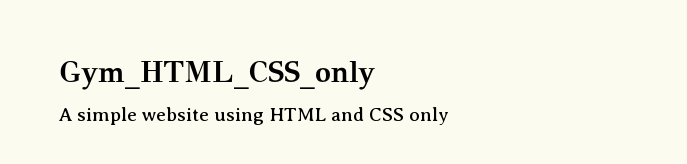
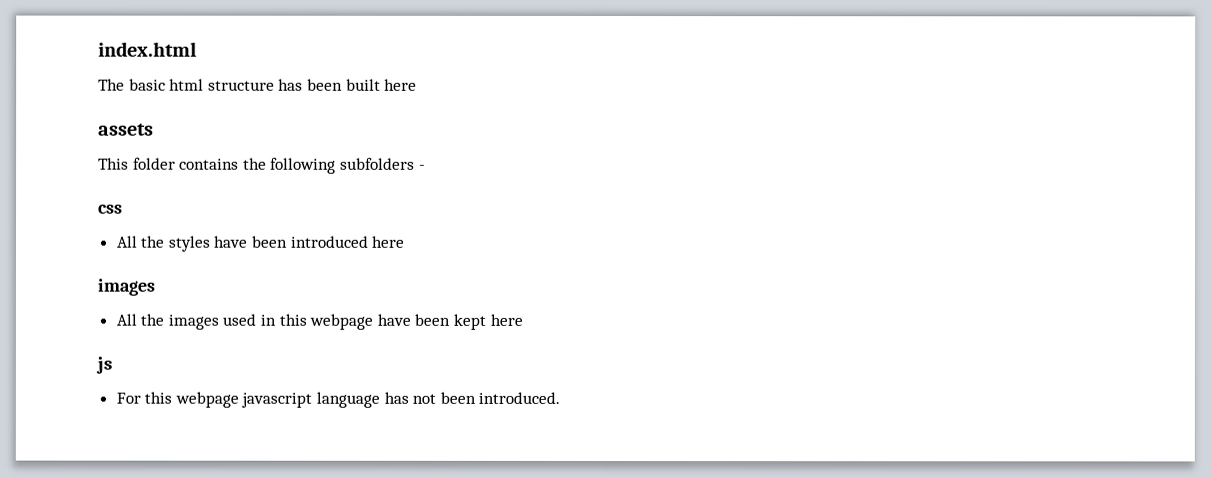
[59,60,375,90] [59,107,449,125] Gym_HTML_CSS_only // A simple website using HTML and CSS only -> [98,41,197,57] [98,78,418,91] [98,123,154,136] [98,157,426,174] [98,204,123,214] [115,235,406,252] [97,278,155,296] [115,313,523,330] [96,356,112,374] [115,391,561,408] index.html // The basic html structure has been built here // assets // This folder contains the following subfolders - // css // All the styles have been introduced here // images // All the images used in this webpage have been kept here // js // For this webpage javascript language has not been introduced.

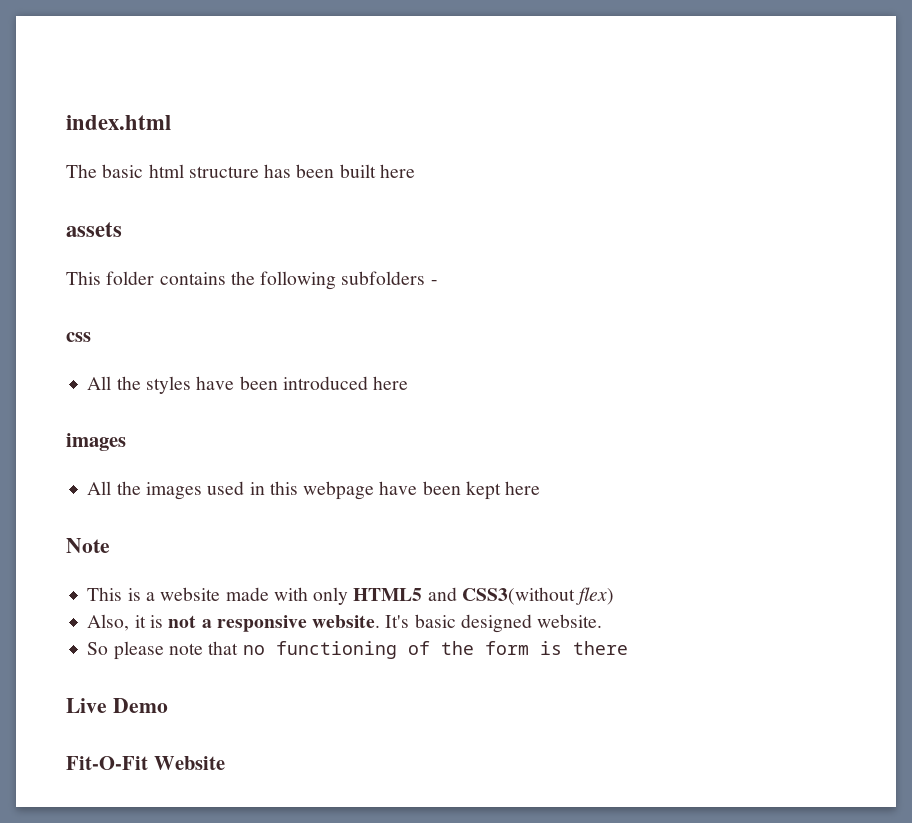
[96,356,112,374] [115,391,561,408] js // For this webpage javascript language has not been introduced. -> [66,538,110,553] [87,587,615,605] [87,614,603,633] [87,641,628,660] [66,698,168,713] [66,756,225,770] Note // This is a website made with only HTML5 and CSS3(without flex) // Also, it is not a responsive website. It's basic designed website. // So please note that no functioning of the form is there // Live Demo // Fit-O-Fit Website

